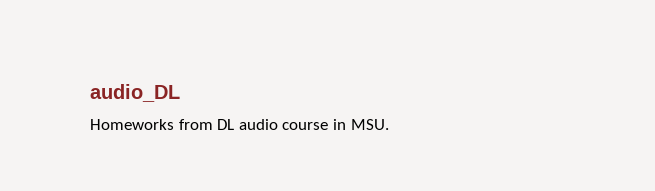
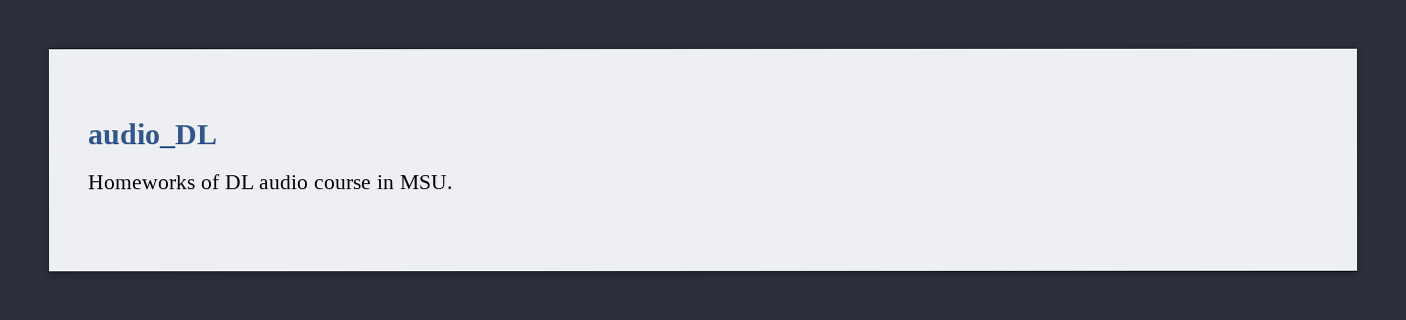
[178,119,213,130] from -> [200,174,221,190] of

